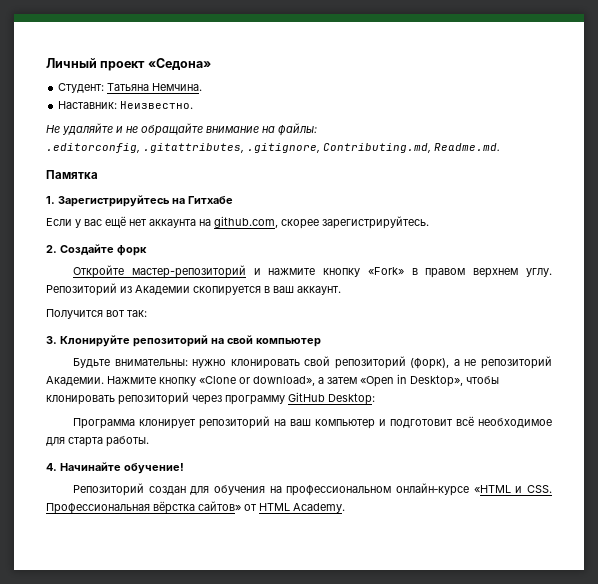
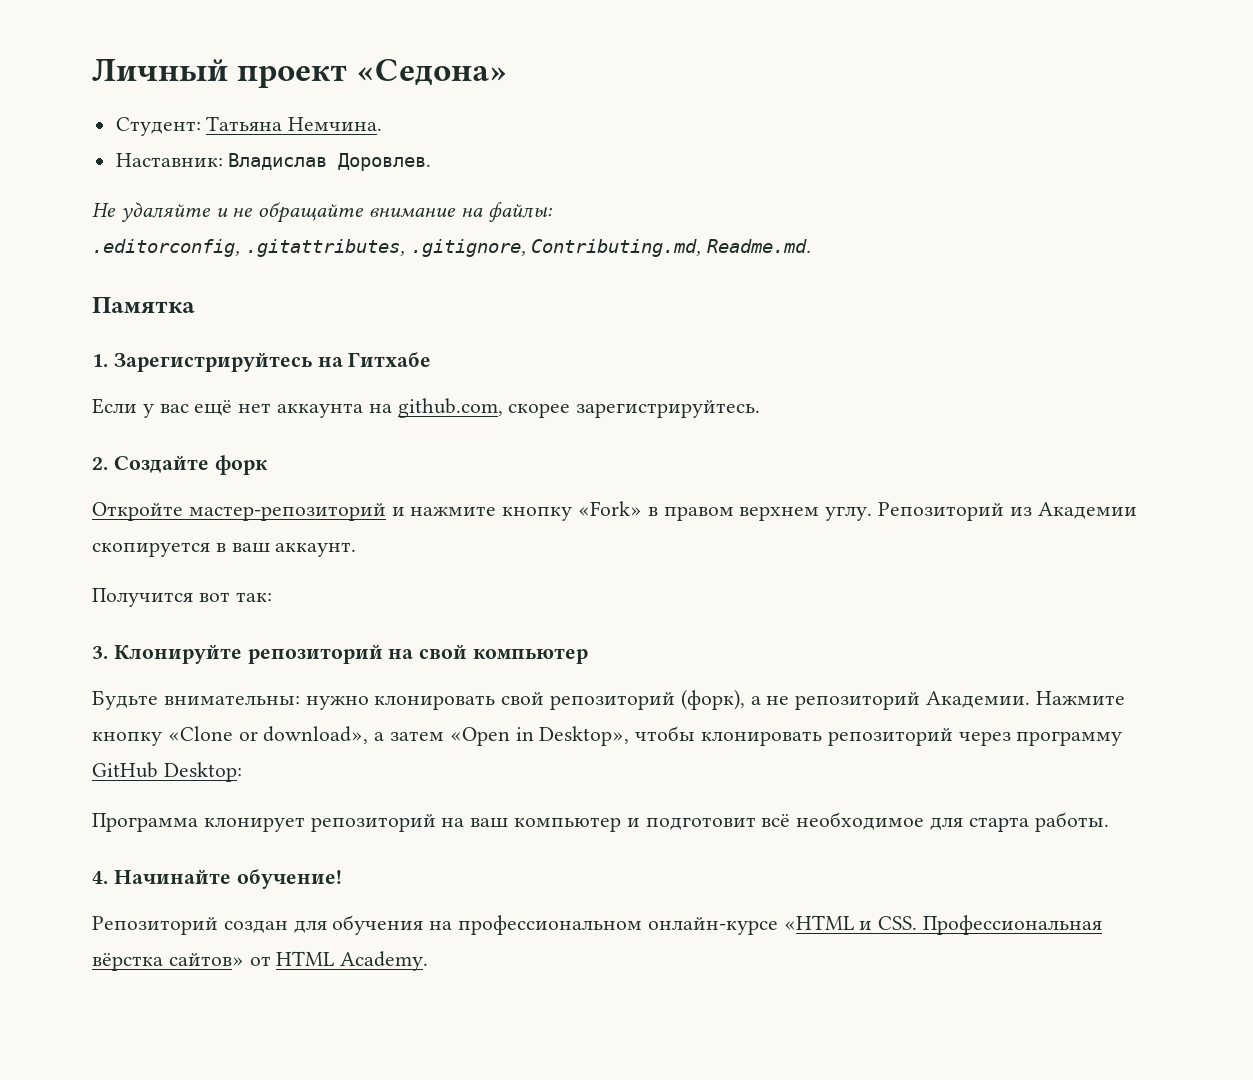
[120,101,194,109] Неизвестно. -> [228,153,432,171] Владислав Доровлев.

